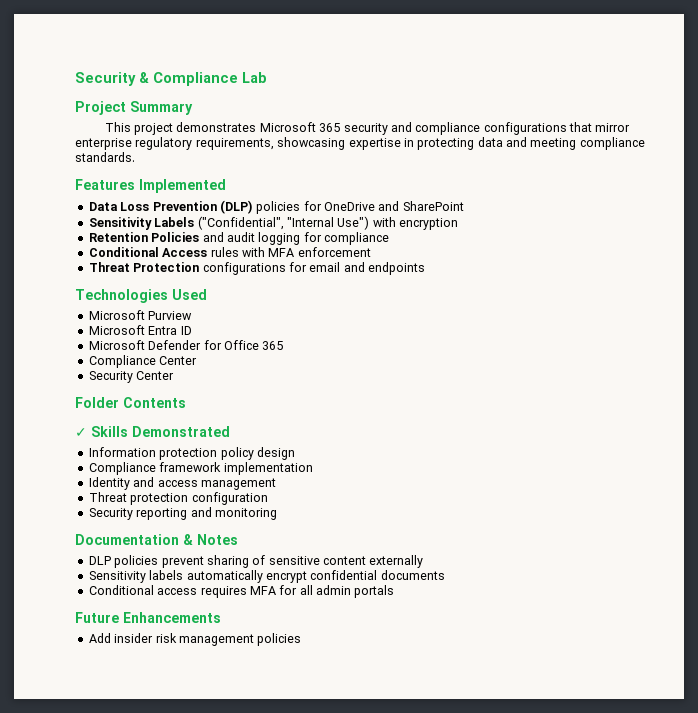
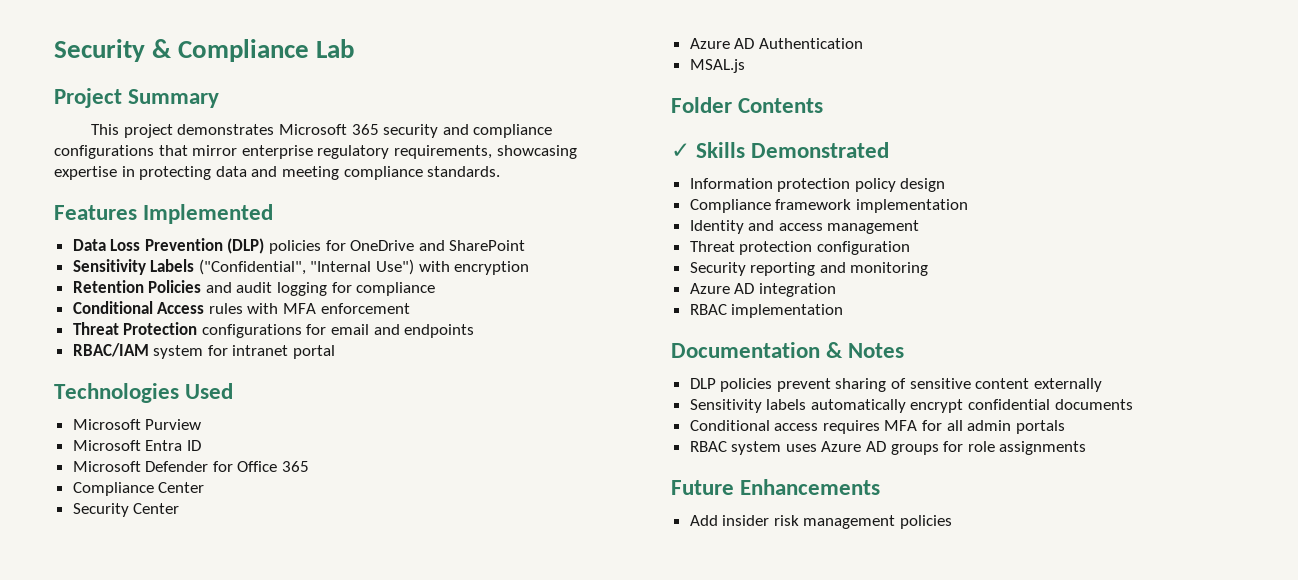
(425, 268) none -> [72,343,336,359] // RBAC/IAM system for intranet portal
(175, 375) none -> [689,38,863,49] [689,59,745,73] // Azure AD Authentication // MSAL.js
(277, 514) none -> [689,283,836,297] [689,304,844,318] // Azure AD integration // RBAC implementation
(395, 591) none -> [689,441,1087,455] // RBAC system uses Azure AD groups for role assignments

